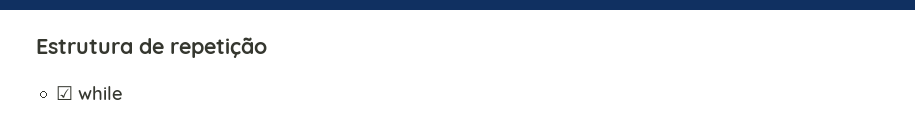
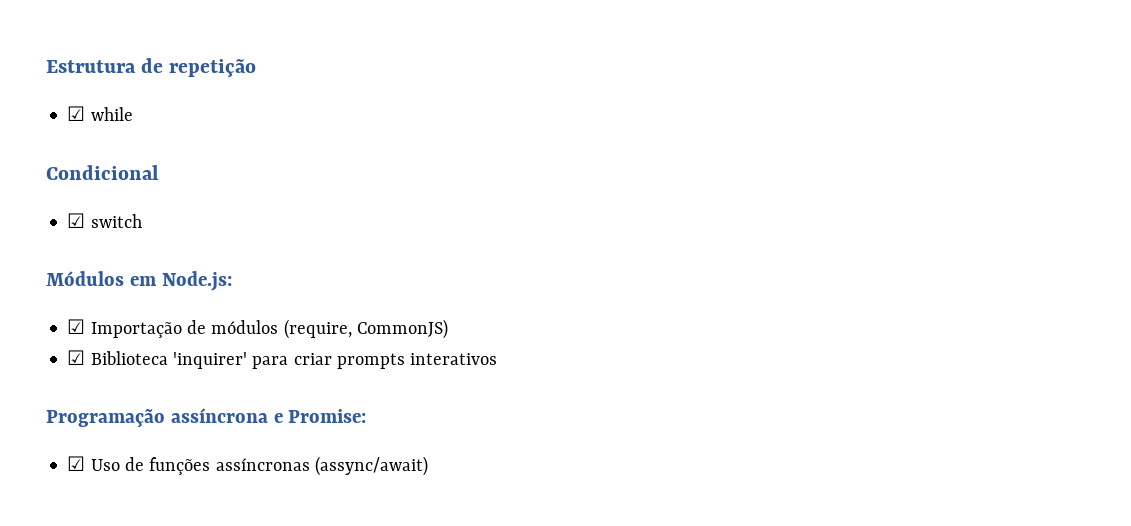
(124, 93) none -> [46,165,159,180] [67,213,142,228] [46,271,232,291] [67,319,448,339] [67,350,498,369] [46,408,367,427] [67,456,428,476] // Condicional // ☑ switch // Módulos em Node.js: // ☑ Importação de módulos (require, CommonJS) // ☑ Biblioteca 'inquirer' para criar prompts interativos // Programação assíncrona e Promise: // ☑ Uso de funções assíncronas (assync/await)

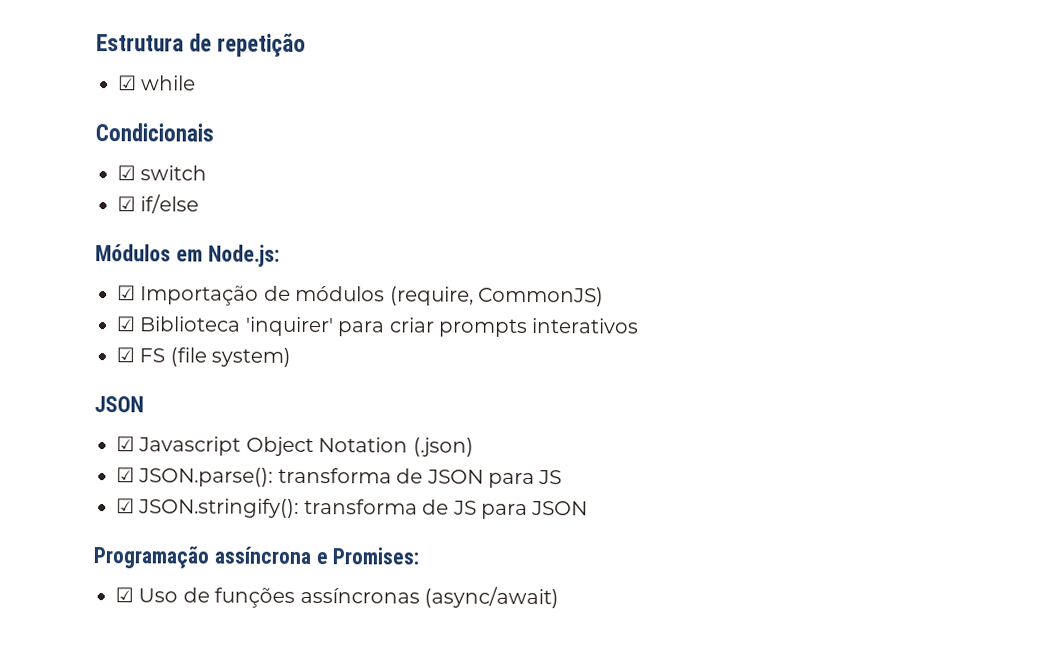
[46,165,159,180] Condicional -> [95,123,214,142] Condicionais
(142, 221) none -> [117,194,200,214] // ☑ if/else
(498, 359) none -> [116,347,292,367] [94,396,144,413] [116,436,474,457] [116,467,563,489] [116,498,589,520] // ☑ FS (file system) // JSON // ☑ Javascript Object Notation (.json) // ☑ JSON.parse(): transforma de JSON para JS // ☑ JSON.stringify(): transforma de JS para JSON
[288,409,367,423] Promise: -> [332,547,420,565] Promises:
[314,456,428,476] (assync/await) -> [424,586,559,609] (async/await)

